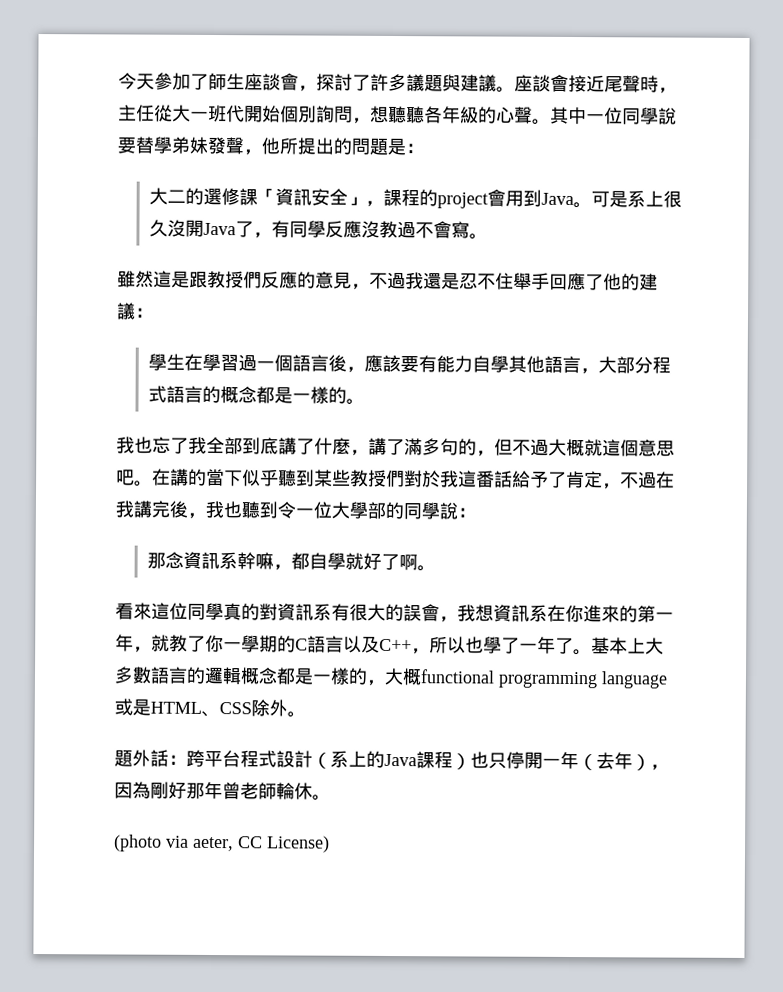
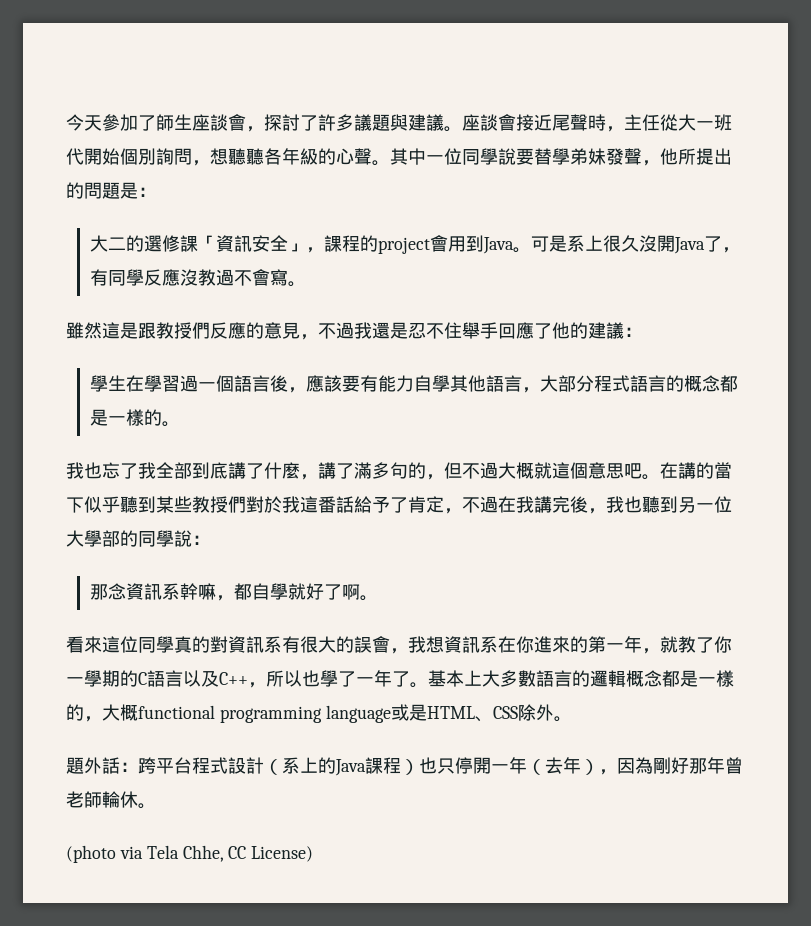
[277,501,296,519] 令 -> [678,497,696,513] 另
[193,836,234,852] aeter, -> [146,845,224,862] Tela Chhe,

